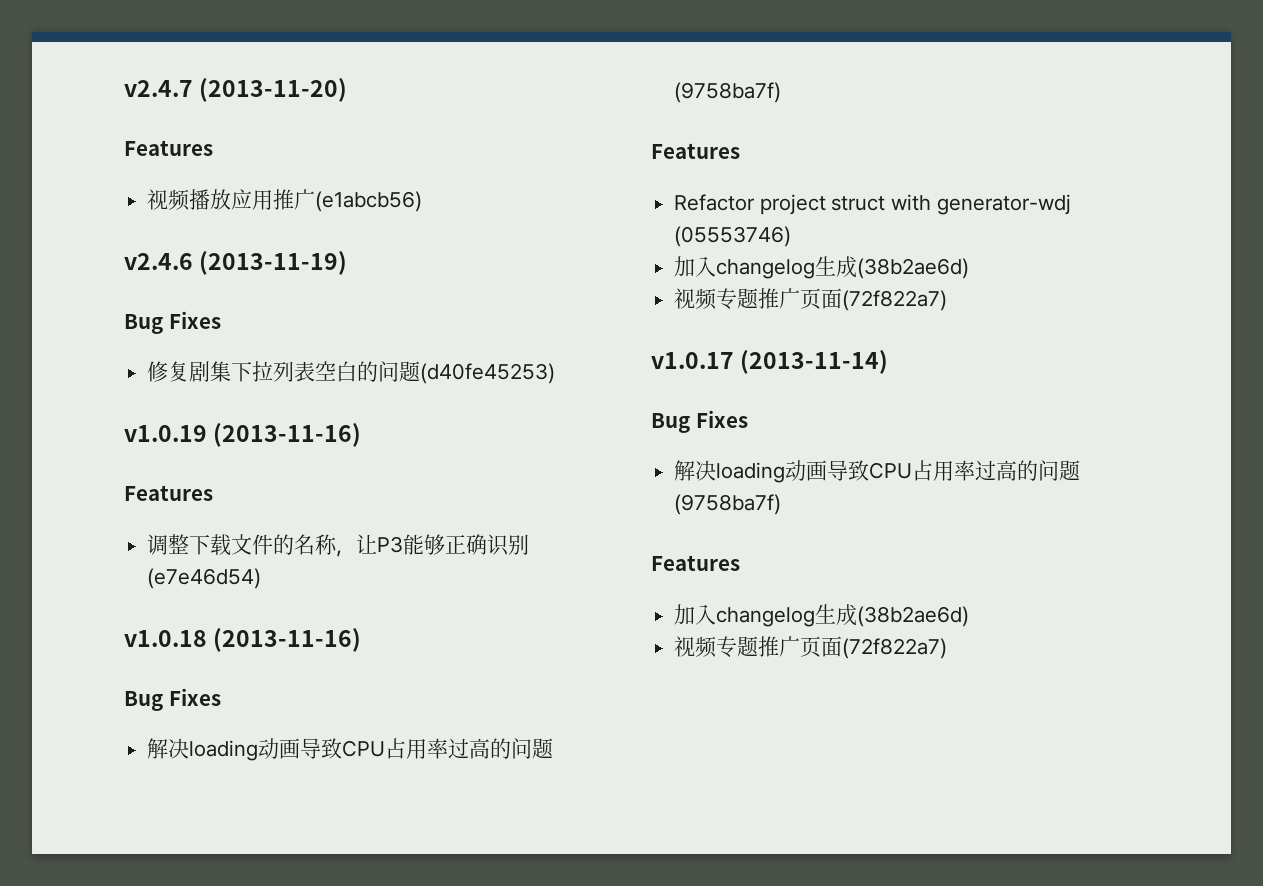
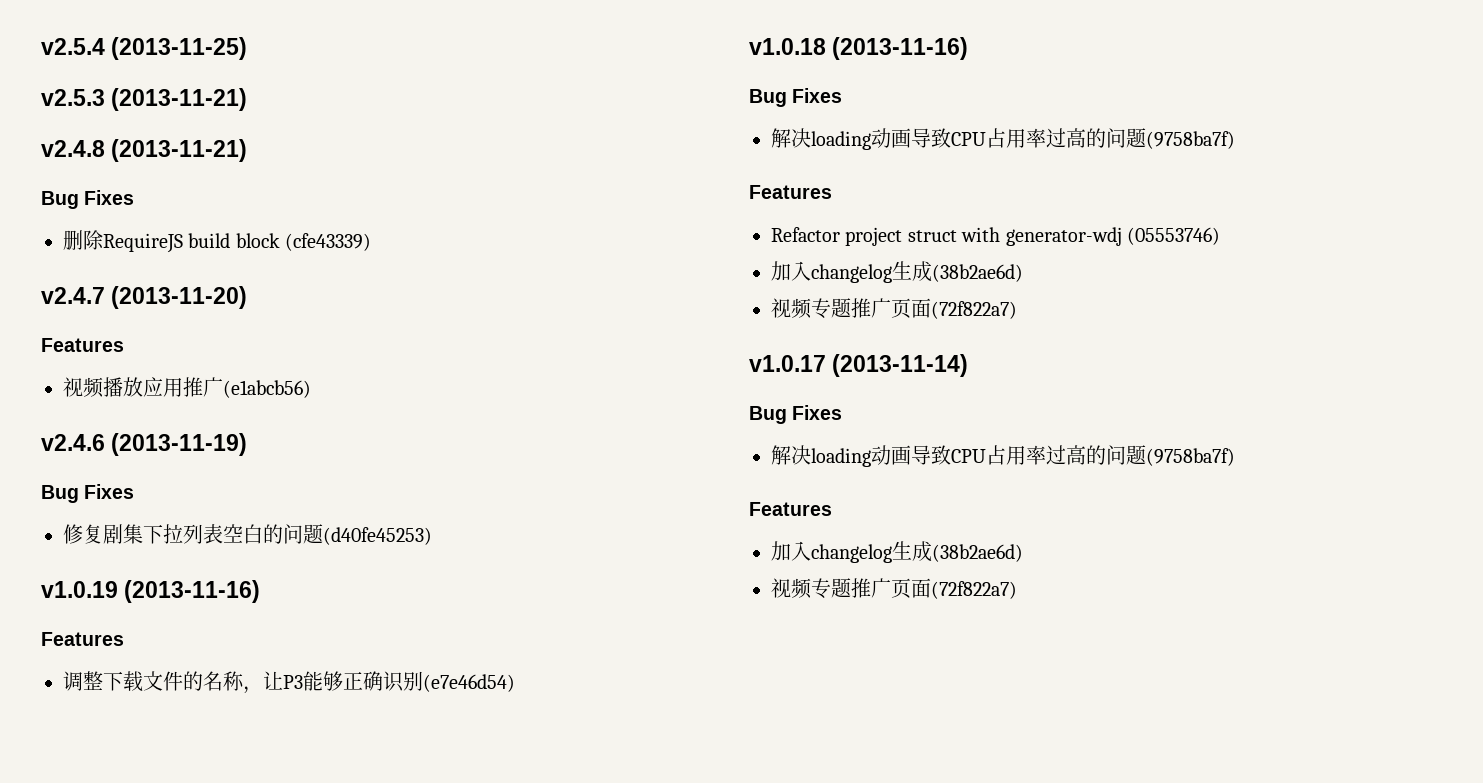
(124, 88) none -> [41,37,248,60] [41,88,248,111] [41,139,248,162] [41,190,135,209] [63,230,372,253] v2.5.4 (2013-11-25) // v2.5.3 (2013-11-21) // v2.4.8 (2013-11-21) // Bug Fixes // 删除RequireJS build block (cfe43339) //

